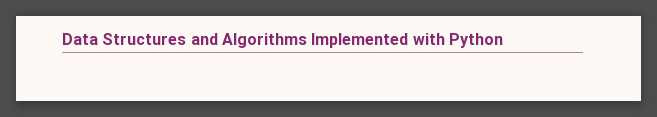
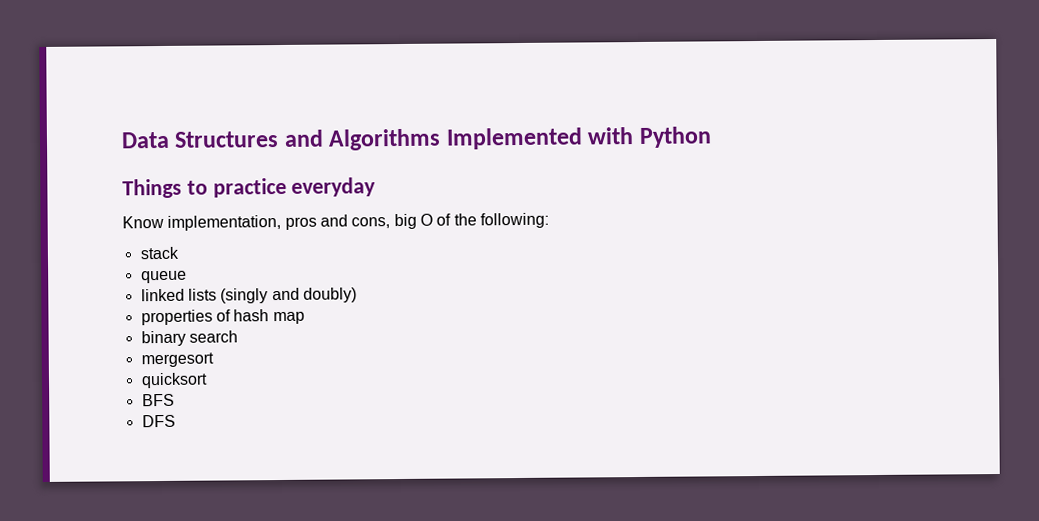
(503, 40) none -> [122,177,377,199] [122,212,549,231] [139,246,179,260] [140,270,187,284] [140,287,357,304] [140,309,305,326] [140,330,238,347] [140,352,214,368] [140,372,208,389] [141,393,175,407] [141,414,176,428] // Things to practice everyday // Know implementation, pros and cons, big O of the following: // stack // queue // linked lists (singly and doubly) // properties of hash map // binary search // mergesort // quicksort // BFS // DFS

